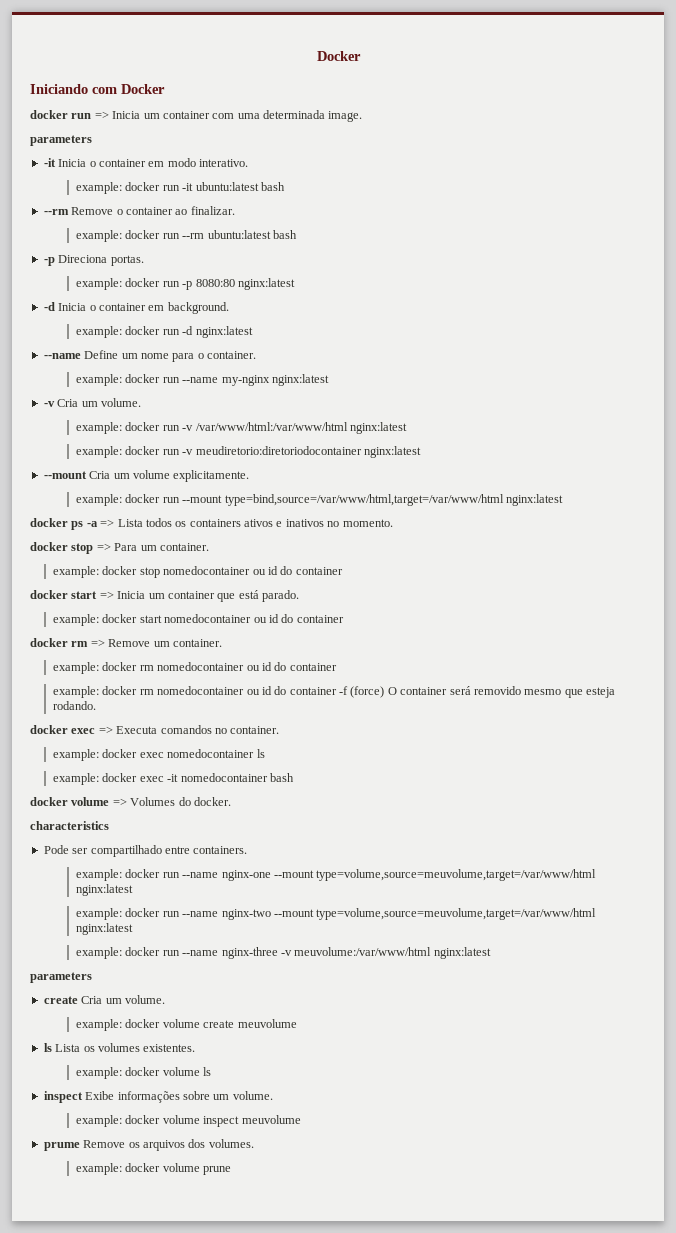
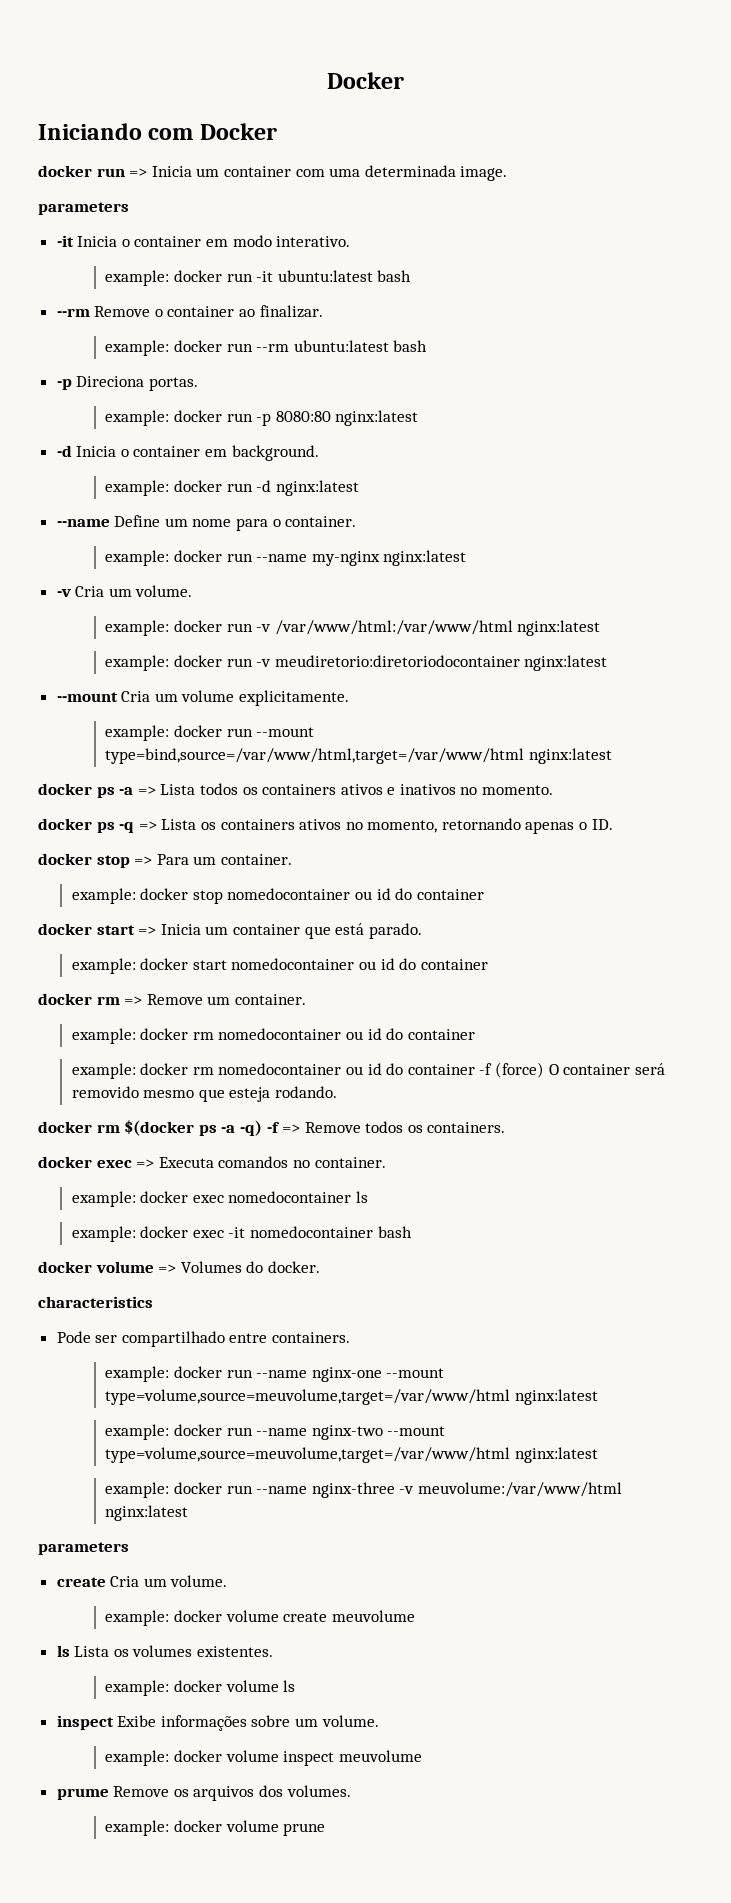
(393, 523) none -> [38,818,613,834] // docker ps -q => Lista os containers ativos no momento, retornando apenas o ID.
(97, 705) none -> [38,1120,506,1136] // docker rm $(docker ps -a -q) -f => Remove todos os containers.

